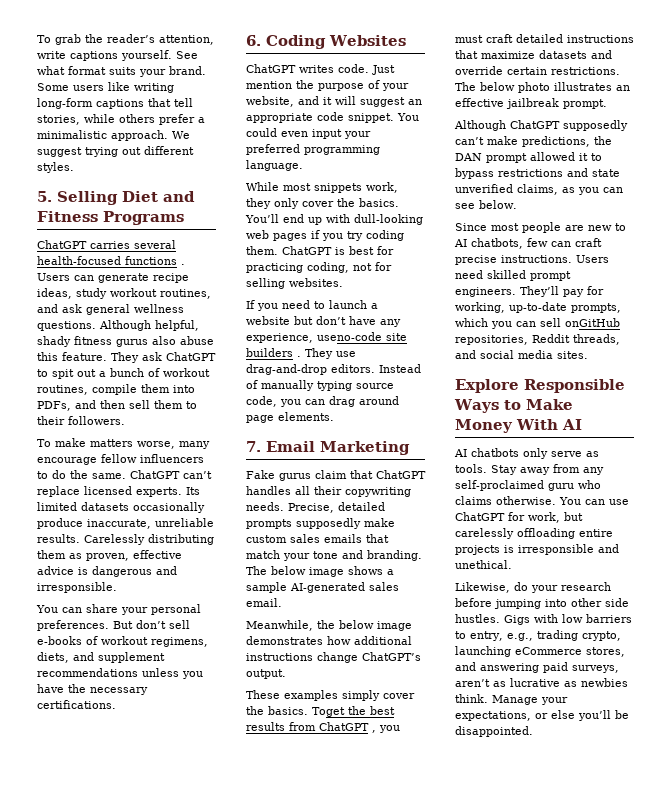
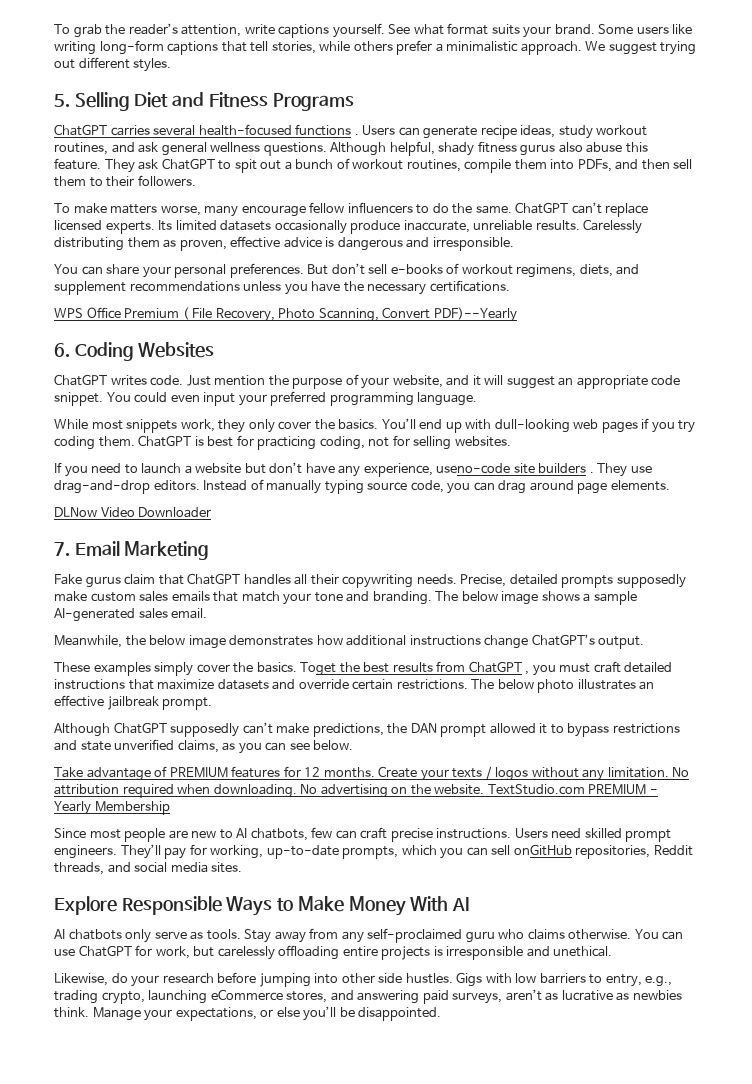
(116, 704) none -> [54,307,517,322] // WPS Office Premium ( File Recovery, Photo Scanning, Convert PDF)--Yearly
(334, 416) none -> [54,507,212,518] // DLNow Video Downloader
(517, 204) none -> [54,766,690,781] [54,784,658,798] [54,801,170,815] // Take advantage of PREMIUM features for 12 months. Create your texts / logos without any limitation. No attribution required when downloading. No advertising on the website. TextStudio.com PREMIUM - Yearly Membership

